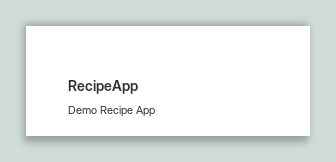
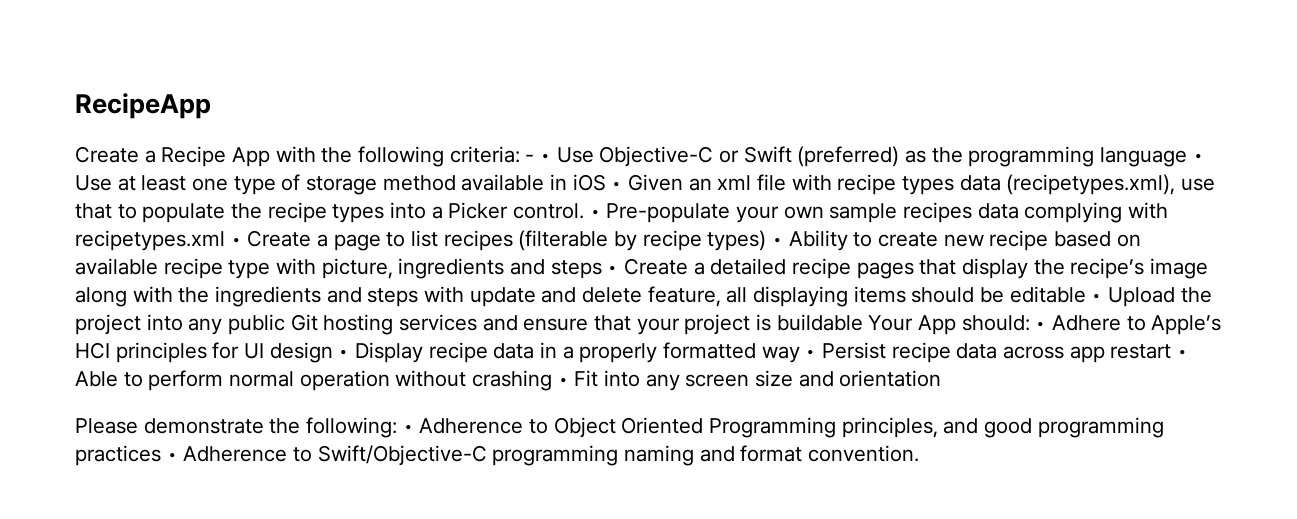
[68,106,155,117] Demo Recipe App -> [75,146,1204,167] [75,174,1216,195] [75,202,1169,223] [75,230,1141,251] [75,258,1209,279] [75,286,1212,307] [75,314,1222,335] [75,342,1189,363] [75,370,942,391] [75,417,1164,438] [75,445,920,466] Create a Recipe App with the following criteria: - • Use Objective-C or Swift (preferred) as the programming language • Use at least one type of storage method available in iOS • Given an xml file with recipe types data (recipetypes.xml), use that to populate the recipe types into a Picker control. • Pre-populate your own sample recipes data complying with recipetypes.xml • Create a page to list recipes (filterable by recipe types) • Ability to create new recipe based on available recipe type with picture, ingredients and steps • Create a detailed recipe pages that display the recipe’s image along with the ingredients and steps with update and delete feature, all displaying items should be editable • Upload the project into any public Git hosting services and ensure that your project is buildable Your App should: • Adhere to Apple’s HCI principles for UI design • Display recipe data in a properly formatted way • Persist recipe data across app restart • Able to perform normal operation without crashing • Fit into any screen size and orientation // Please demonstrate the following: • Adherence to Object Oriented Programming principles, and good programming practices • Adherence to Swift/Objective-C programming naming and format convention.

